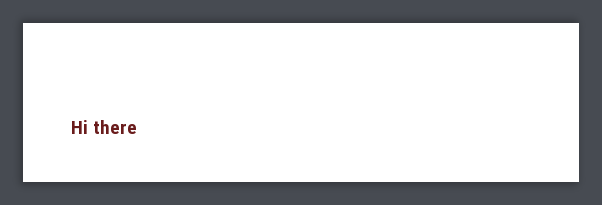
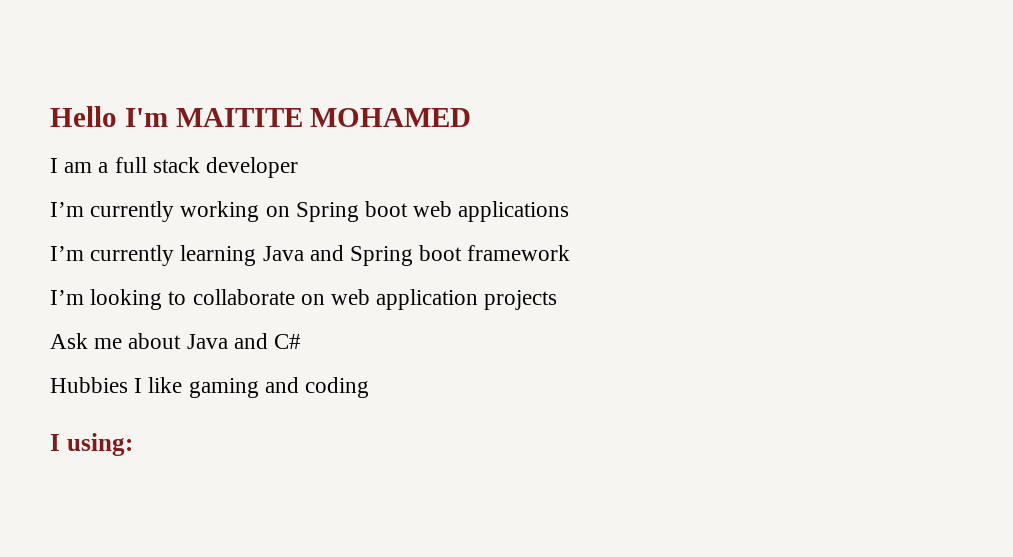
[71,120,138,134] Hi there -> [50,106,472,127] [50,157,299,178] [50,201,570,222] [50,245,571,266] [50,289,558,310] [50,333,302,349] [50,377,370,398] [50,433,133,456] Hello I'm MAITITE MOHAMED // I am a full stack developer // I’m currently working on Spring boot web applications // I’m currently learning Java and Spring boot framework // I’m looking to collaborate on web application projects // Ask me about Java and C# // Hubbies I like gaming and coding // I using:

